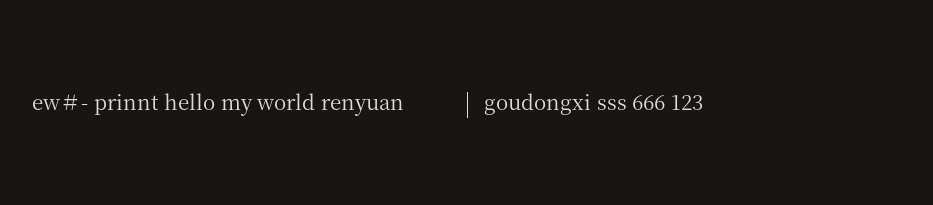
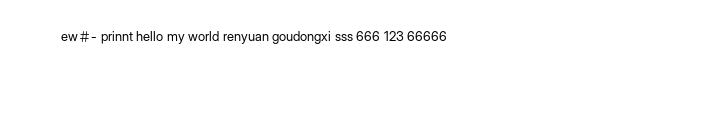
(703, 102) none -> [407,31,448,41] 66666

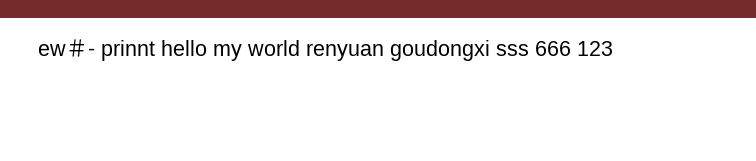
[407,31,448,41] 66666 -> (613, 48) none

